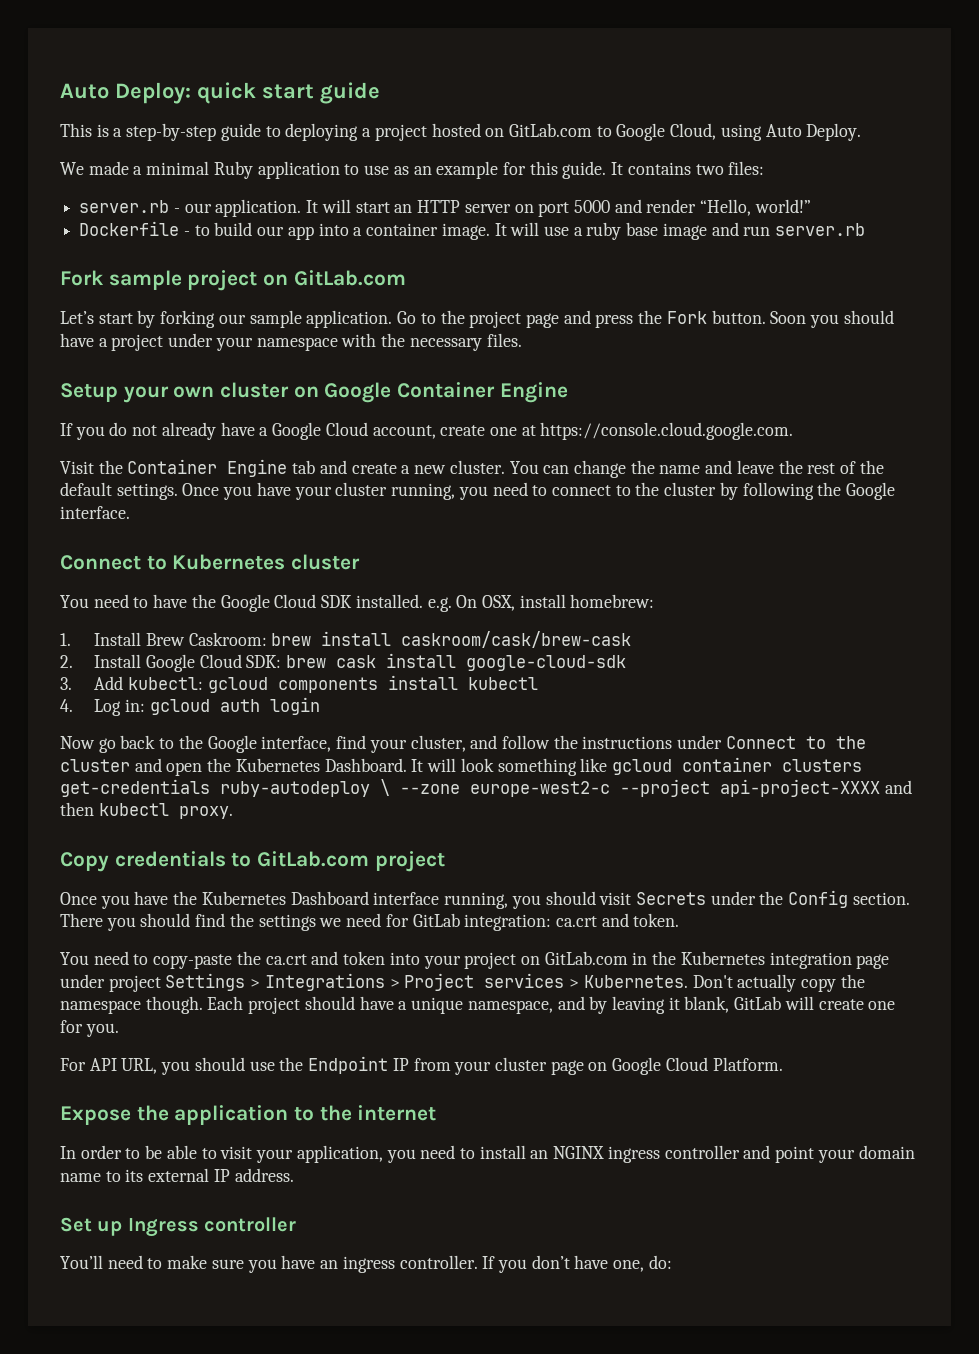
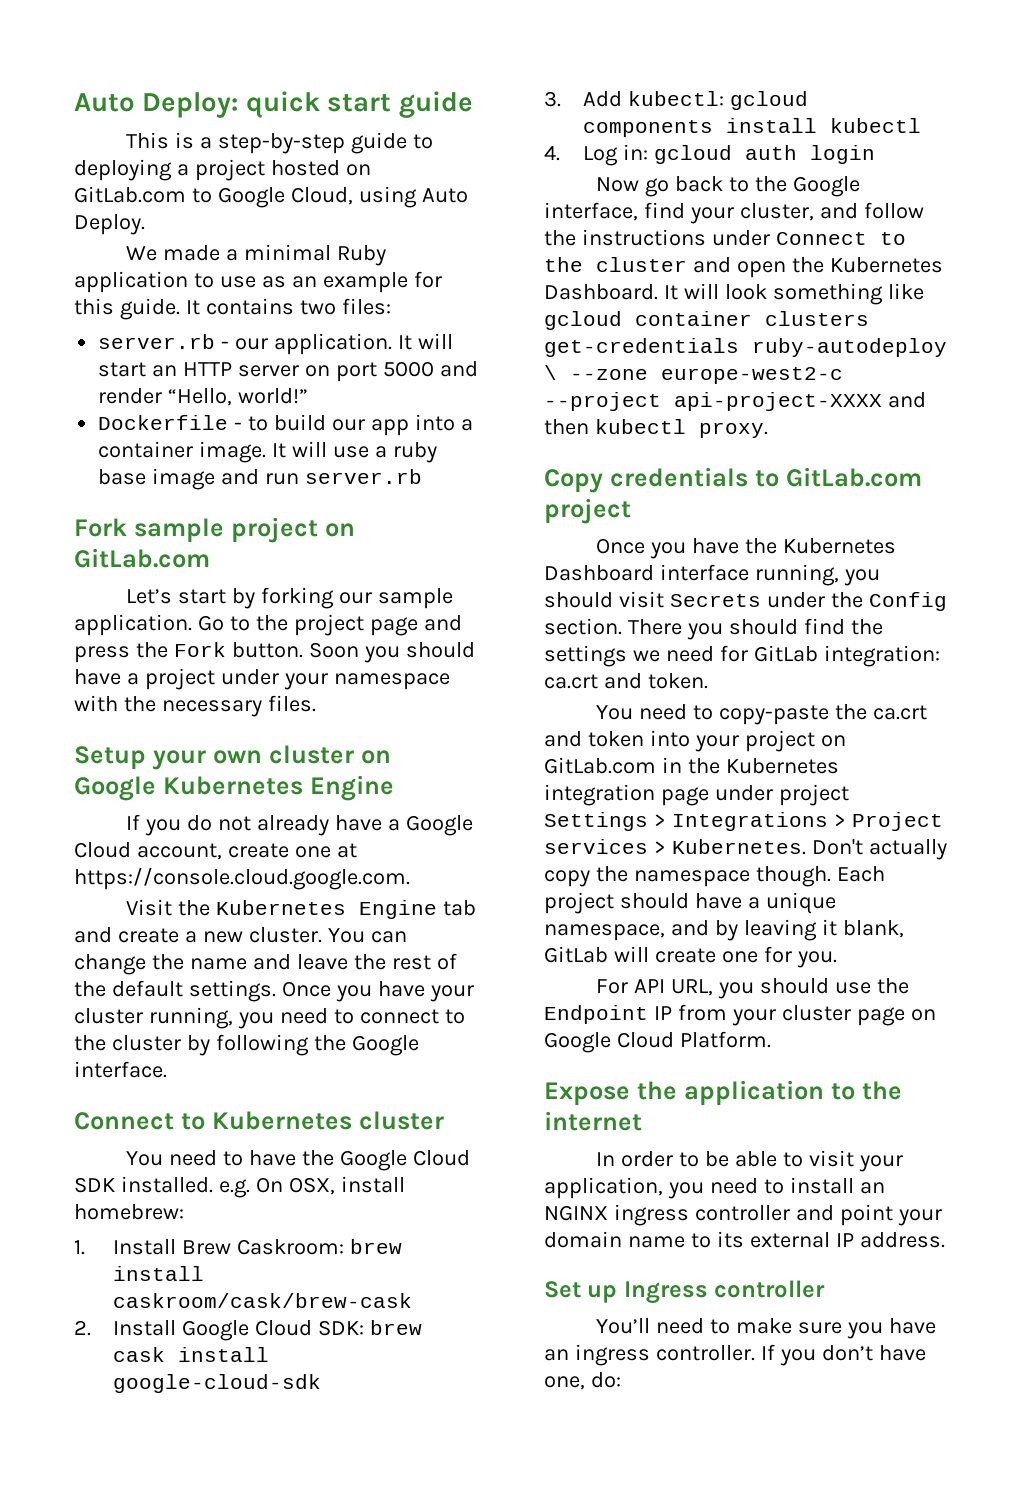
[397,382,496,398] Container -> [162,776,303,795] Kubernetes
[127,459,218,474] Container -> [216,900,347,915] Kubernetes

